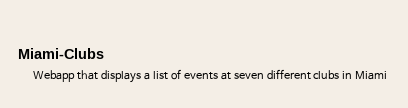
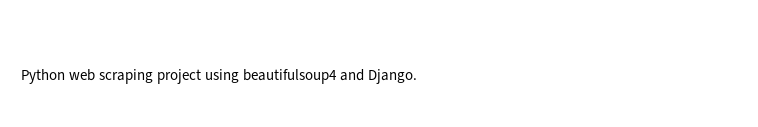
[18,48,104,59] [32,69,388,83] Miami-Clubs // Webapp that displays a list of events at seven different clubs in Miami -> [21,69,418,84] Python web scraping project using beautifulsoup4 and Django.

